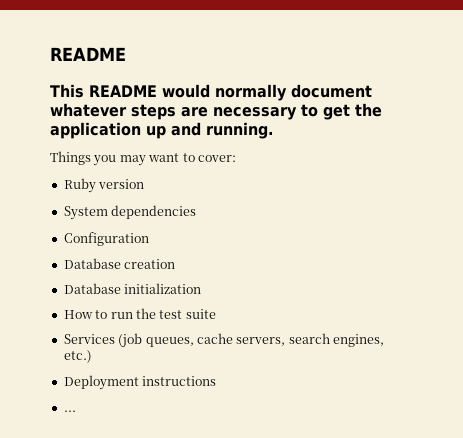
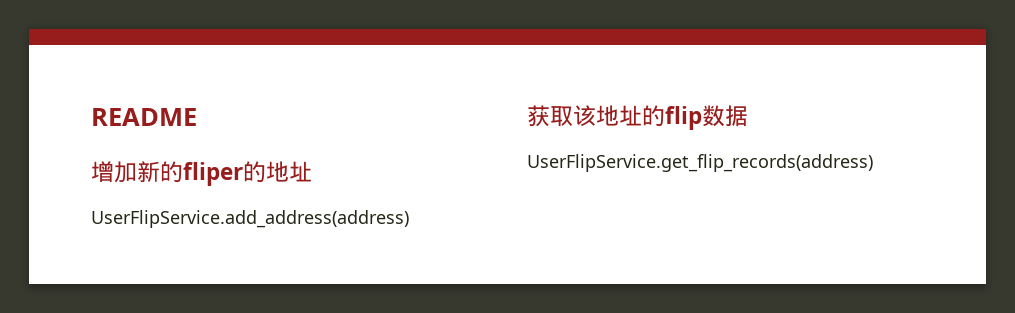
[50,84,372,101] [50,103,382,120] [50,122,273,139] [50,151,236,166] [63,178,145,193] [63,205,197,220] [63,232,149,246] [63,258,176,269] [63,283,202,294] [63,308,216,319] [63,333,384,348] [63,350,92,363] [63,375,217,390] [63,410,76,412] This README would normally document whatever steps are necessary to get the application up and running. // Things you may want to cover: // Ruby version // System dependencies // Configuration // Database creation // Database initialization // How to run the test suite // Services (job queues, cache servers, search engines, etc.) // Deployment instructions // ... -> [91,161,312,186] [91,210,409,228] [527,105,748,130] [527,154,873,172] 增加新的fliper的地址 // UserFlipService.add_address(address) // 获取该地址的flip数据 // UserFlipService.get_flip_records(address)

